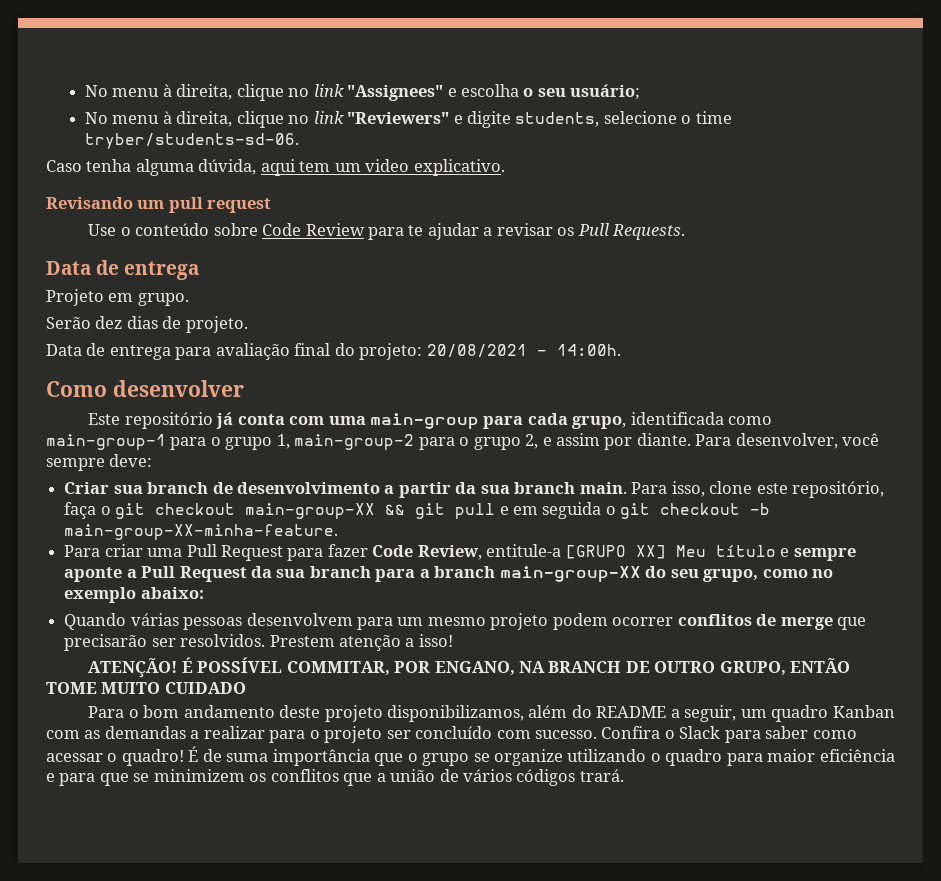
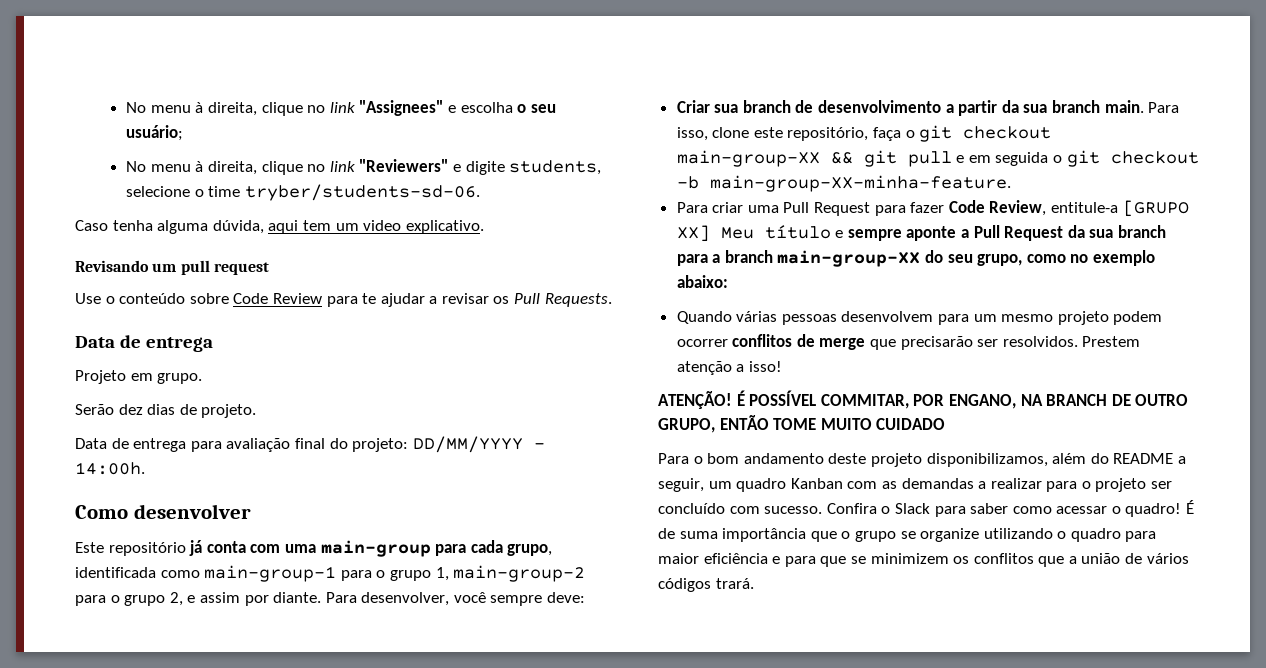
[426,344,527,358] 20/08/2021 -> [412,436,523,453] DD/MM/YYYY

